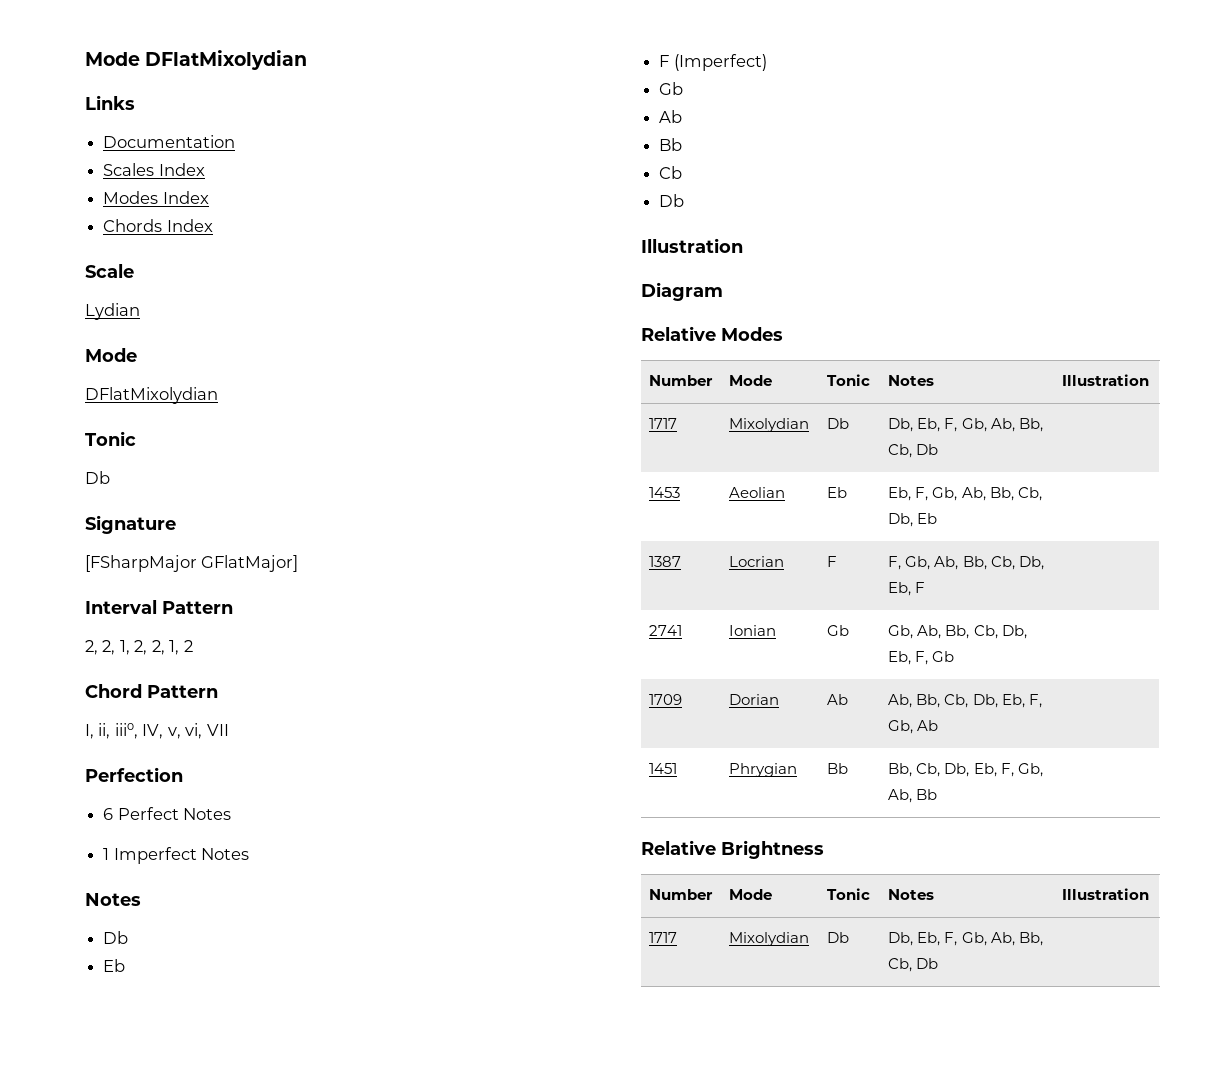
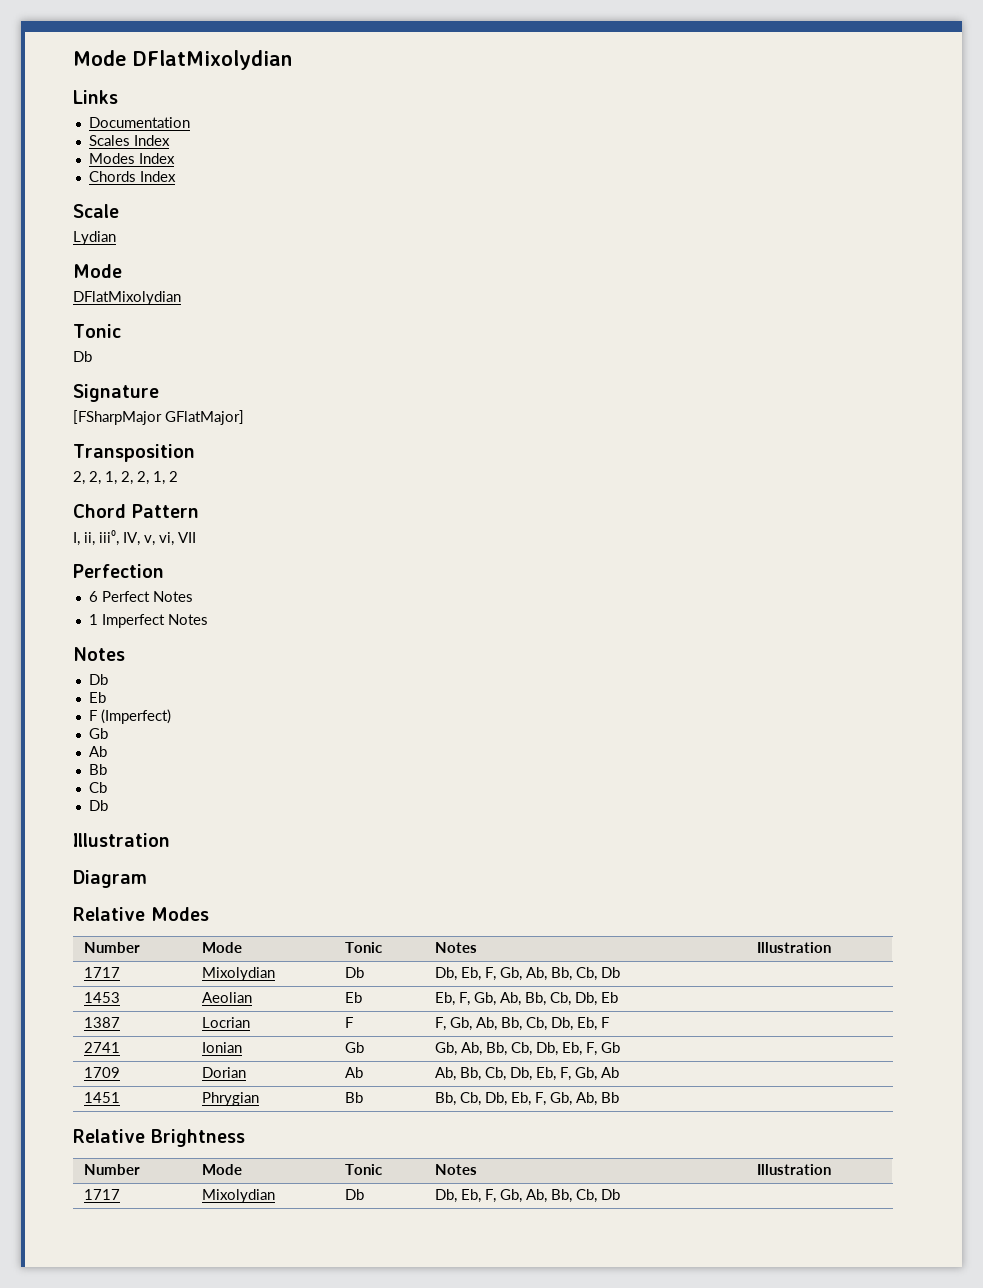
[85,600,233,614] Interval Pattern -> [73,444,195,462] Transposition

